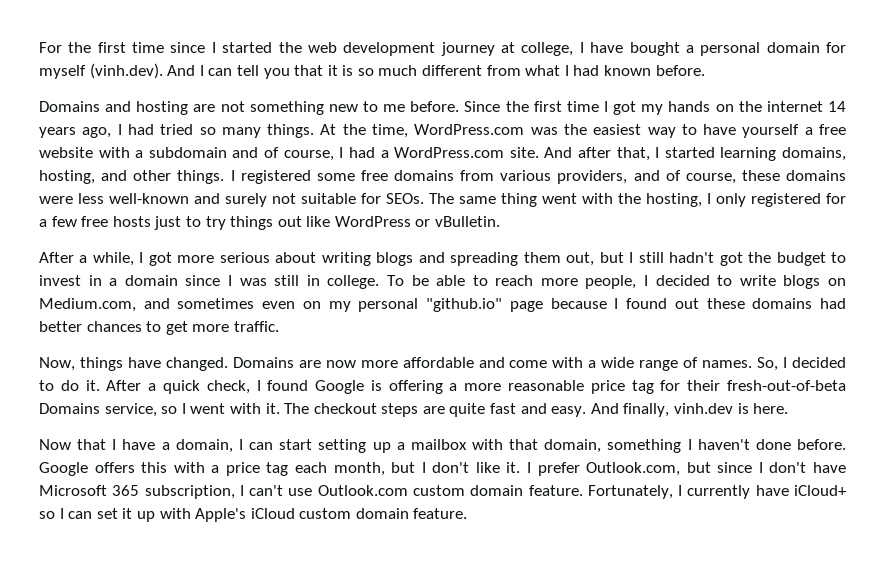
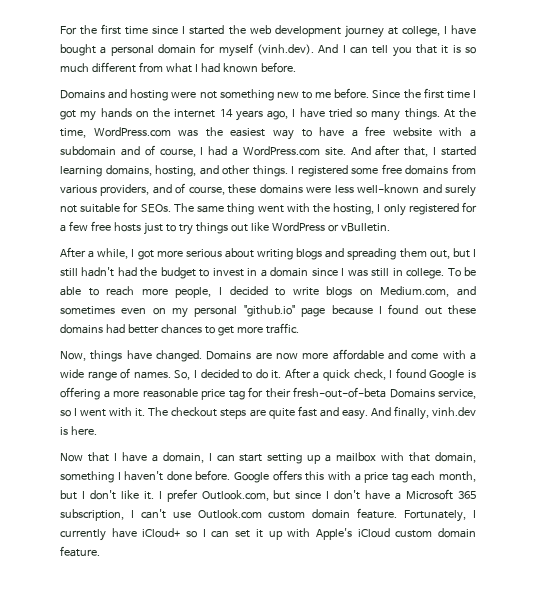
[193,104,216,112] are -> [171,91,197,98] were
[127,124,154,135] had -> [299,108,325,118] have
[742,124,800,138] yourself -> (345, 132) none
[719,252,743,266] got -> [117,267,137,277] had
(846, 467) none -> [395,492,402,500] a

